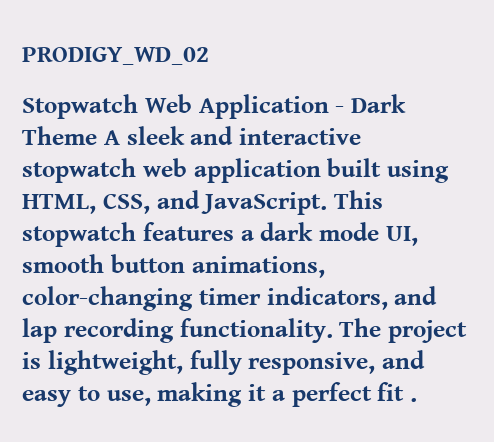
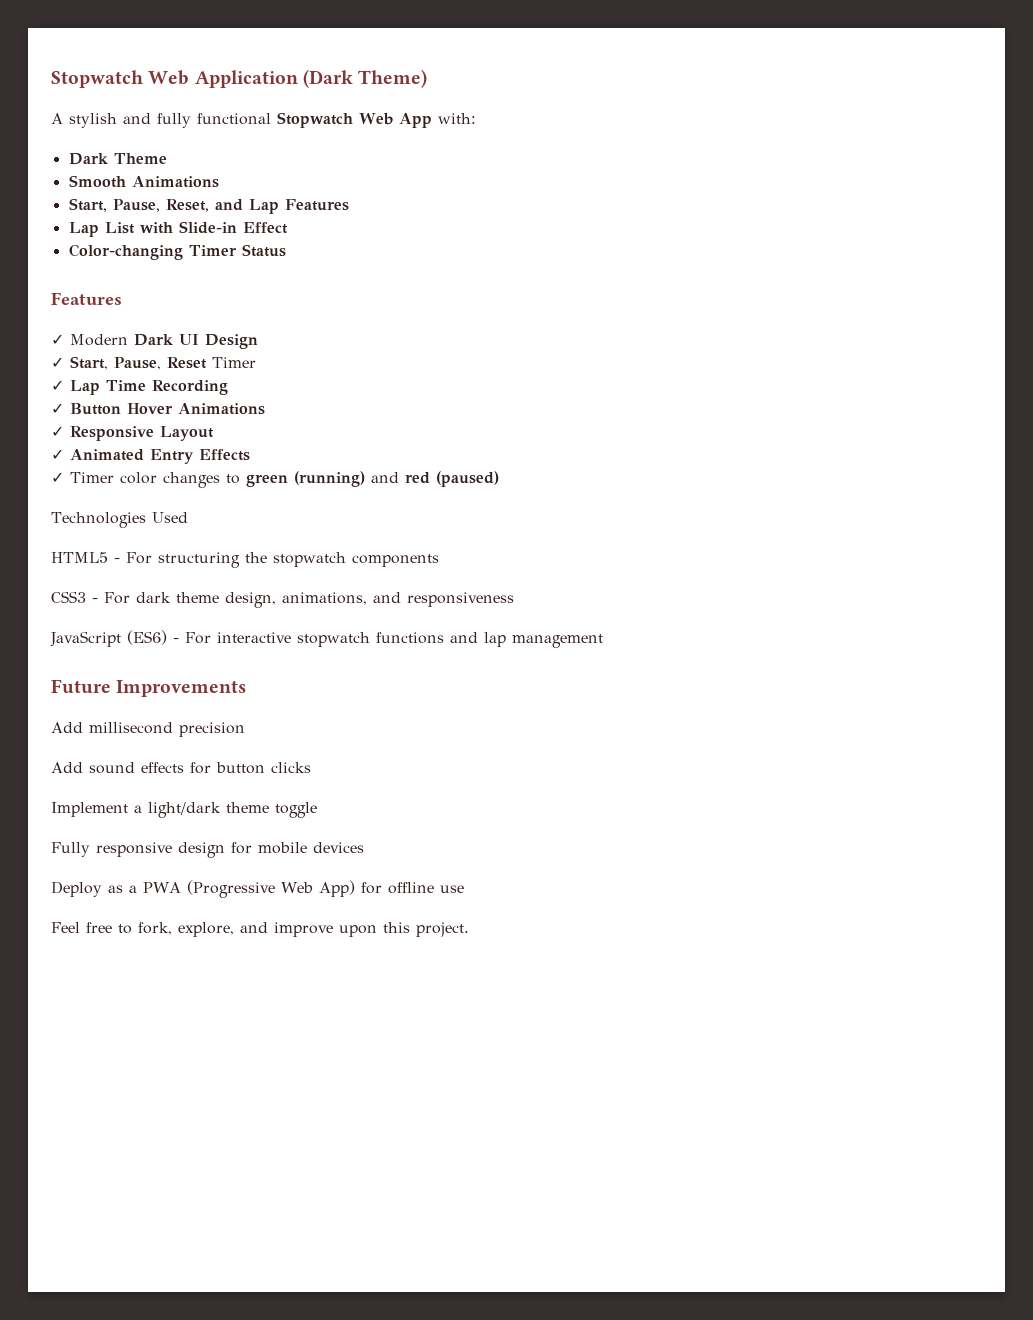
[22,47,209,65] PRODIGY_WD_02 // -> (51, 79) none
[335,94,406,113] [22,126,361,145] [22,158,449,183] [22,190,383,215] [22,222,418,247] [22,254,325,278] [22,286,438,311] [22,318,467,343] [22,350,425,375] [22,382,417,407] - Dark Theme A sleek and interactive stopwatch web application built using HTML, CSS, and JavaScript. This stopwatch features a dark mode UI, smooth button animations, color-changing timer indicators, and lap recording functionality. The project is lightweight, fully responsive, and easy to use, making it a perfect fit . -> [302,69,428,88] [51,112,476,128] [68,153,167,165] [68,175,219,188] [68,198,349,214] [68,221,288,237] [68,244,286,260] [51,292,122,306] [51,334,258,349] [51,356,256,370] [51,380,228,395] [51,403,265,415] [51,426,214,441] [51,449,250,464] [51,471,499,488] [51,512,188,528] [51,552,439,568] [51,591,514,608] [50,630,603,648] [51,679,247,697] [51,722,245,737] [51,762,311,774] [51,802,317,818] [51,842,364,858] [51,880,464,898] [51,922,469,937] (Dark Theme) // A stylish and fully functional Stopwatch Web App with: // Dark Theme // Smooth Animations // Start, Pause, Reset, and Lap Features // Lap List with Slide-in Effect // Color-changing Timer Status // Features // ✓ Modern Dark UI Design // ✓ Start, Pause, Reset Timer // ✓ Lap Time Recording // ✓ Button Hover Animations // ✓ Responsive Layout // ✓ Animated Entry Effects // ✓ Timer color changes to green (running) and red (paused) // Technologies Used // HTML5 - For structuring the stopwatch components // CSS3 - For dark theme design, animations, and responsiveness // JavaScript (ES6) - For interactive stopwatch functions and lap management // Future Improvements // Add millisecond precision // Add sound effects for button clicks // Implement a light/dark theme toggle // Fully responsive design for mobile devices // Deploy as a PWA (Progressive Web App) for offline use // Feel free to fork, explore, and improve upon this project.

